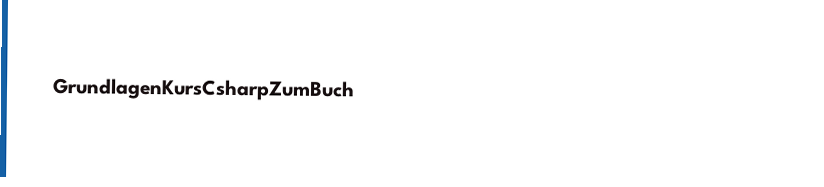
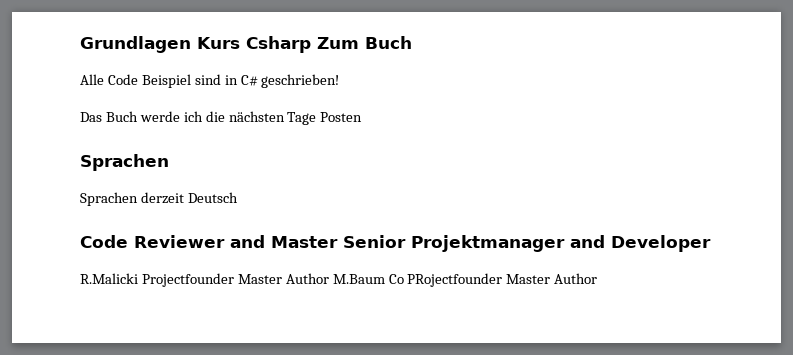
[52,77,355,102] GrundlagenKursCsharpZumBuch -> [80,36,412,53] [80,74,340,88] [80,111,363,125] [80,154,169,171] [80,192,238,206] [80,235,711,252] [80,273,598,287] Grundlagen Kurs Csharp Zum Buch // Alle Code Beispiel sind in C# geschrieben! // Das Buch werde ich die nächsten Tage Posten // Sprachen // Sprachen derzeit Deutsch // Code Reviewer and Master Senior Projektmanager and Developer // R.Malicki Projectfounder Master Author M.Baum Co PRojectfounder Master Author

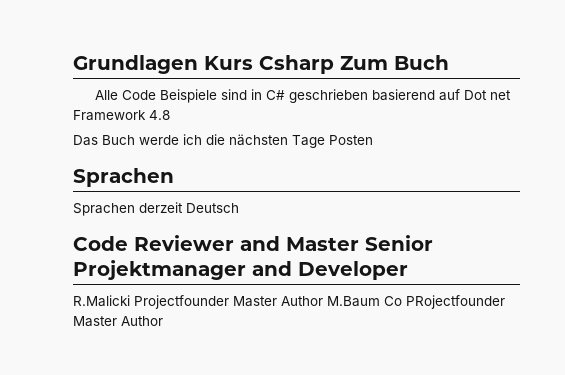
[141,74,191,88] Beispiel -> [159,89,217,103] Beispiele
[261,74,340,88] geschrieben! -> [288,89,511,103] [73,110,170,121] geschrieben basierend auf Dot net Framework 4.8

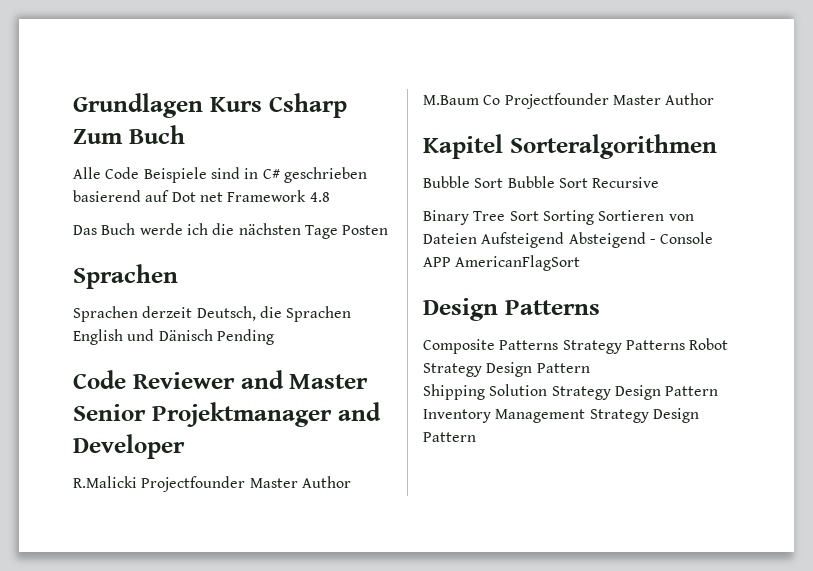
[186,203,239,213] Deutsch -> [196,306,352,322] [73,329,274,345] Deutsch, die Sprachen English und Dänisch Pending
[406,295,505,309] [73,316,163,327] PRojectfounder Master Author -> [504,93,715,109] [423,134,717,159] [423,176,660,188] [423,210,694,225] [423,232,714,248] [423,255,581,271] [423,298,600,321] [423,338,729,354] [423,362,590,377] [423,384,719,400] [423,408,699,423] [423,432,476,442] Projectfounder Master Author // Kapitel Sorteralgorithmen // Bubble Sort Bubble Sort Recursive // Binary Tree Sort Sorting Sortieren von Dateien Aufsteigend Absteigend - Console APP AmericanFlagSort // Design Patterns // Composite Patterns Strategy Patterns Robot Strategy Design Pattern // Shipping Solution Strategy Design Pattern Inventory Management Strategy Design Pattern

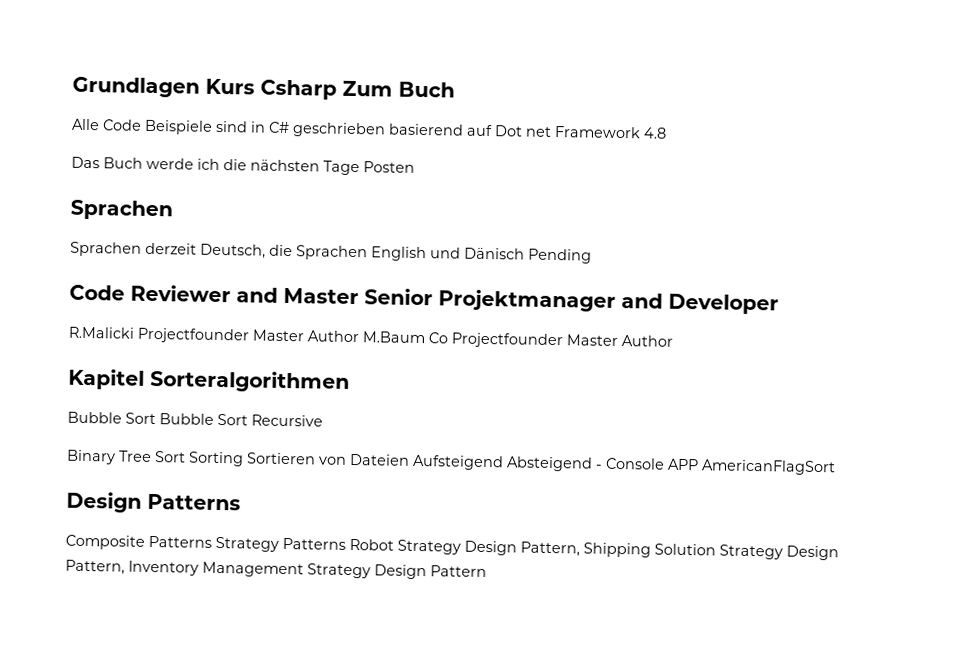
[536,363,590,373] Pattern // -> [520,541,580,557] Pattern,
[665,386,719,396] Pattern -> [65,559,125,575] Pattern,

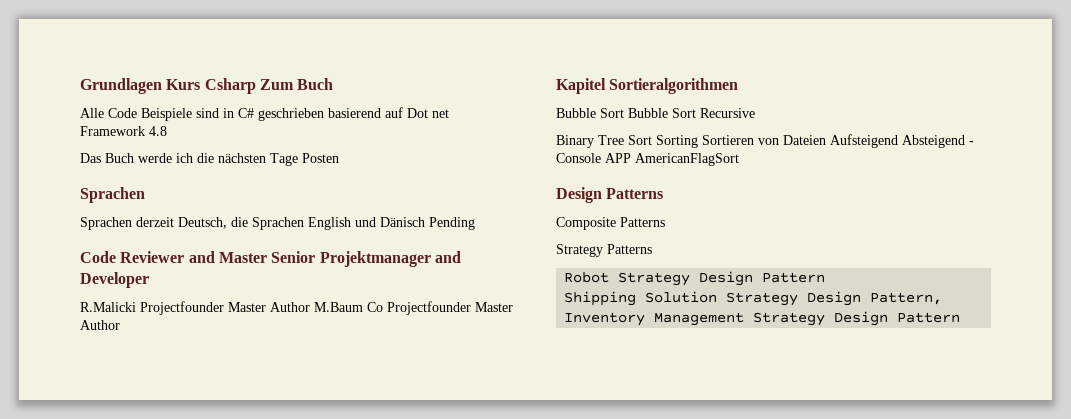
[150,369,350,393] Sorteralgorithmen -> [609,78,739,94] Sortieralgorithmen
(212, 541) none -> (665, 222) //
(346, 543) none -> (652, 249) //
[520,541,580,557] Pattern, -> [762,272,826,283] Pattern //

